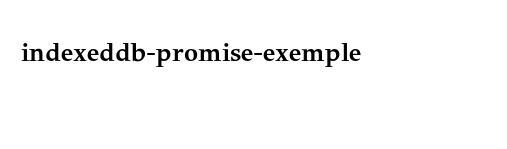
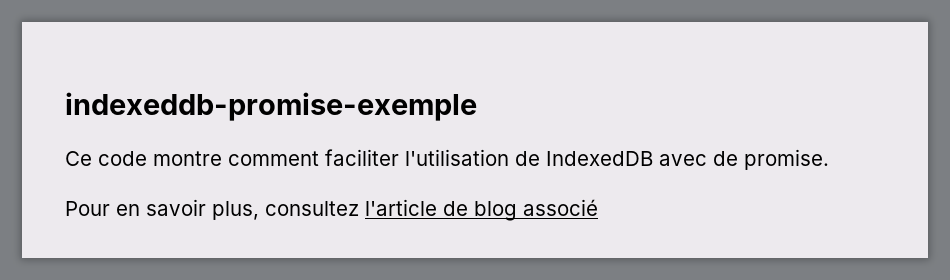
(361, 55) none -> [65,149,829,170] [65,199,598,221] // Ce code montre comment faciliter l'utilisation de IndexedDB avec de promise. // Pour en savoir plus, consultez l'article de blog associé

